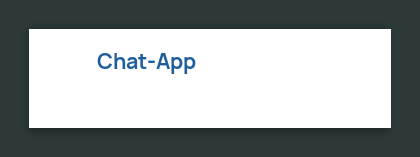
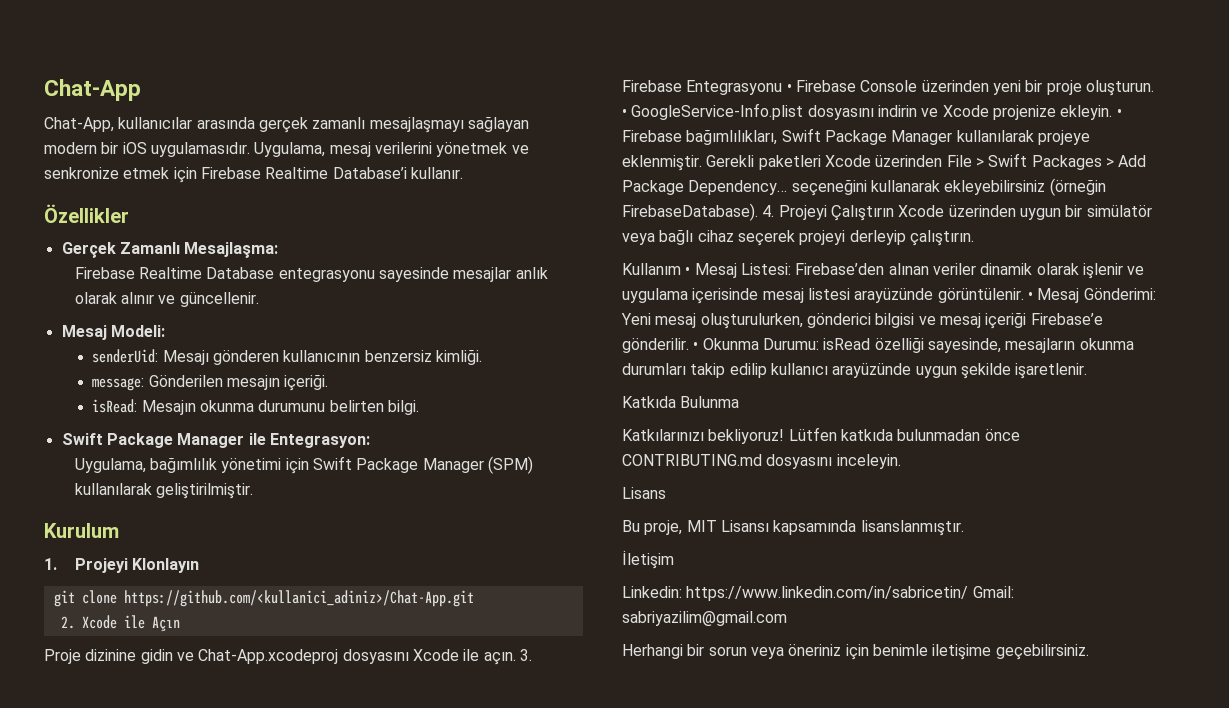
(196, 63) none -> [44,116,529,133] [44,142,529,157] [44,167,463,183] [44,204,129,223] [61,242,279,258] [74,267,548,282] [74,292,259,307] [61,325,165,340] [92,349,482,365] [92,374,329,391] [92,399,419,415] [61,433,370,448] [74,456,534,474] [74,483,254,499] [44,523,119,538] [44,558,200,573] [53,590,474,607] [60,615,180,632] [44,649,532,665] [622,80,1154,96] [622,103,1122,120] [622,128,1090,145] [622,153,1147,171] [622,178,1106,196] [622,203,1152,221] [622,229,974,246] [622,263,1145,279] [622,288,1156,304] [621,312,1103,329] [622,337,1134,353] [622,363,1088,379] [622,396,740,408] [622,427,1020,444] [622,454,901,469] [622,487,666,499] [622,520,964,536] [622,550,674,569] [622,586,1014,601] [622,611,787,626] [622,644,1089,660] // Chat-App, kullanıcılar arasında gerçek zamanlı mesajlaşmayı sağlayan modern bir iOS uygulamasıdır. Uygulama, mesaj verilerini yönetmek ve senkronize etmek için Firebase Realtime Database’i kullanır. // Özellikler // Gerçek Zamanlı Mesajlaşma: // Firebase Realtime Database entegrasyonu sayesinde mesajlar anlık olarak alınır ve güncellenir. // Mesaj Modeli: // senderUid: Mesajı gönderen kullanıcının benzersiz kimliği. // message: Gönderilen mesajın içeriği. // isRead: Mesajın okunma durumunu belirten bilgi. // Swift Package Manager ile Entegrasyon: // Uygulama, bağımlılık yönetimi için Swift Package Manager (SPM) kullanılarak geliştirilmiştir. // Kurulum // 1. Projeyi Klonlayın // git clone https://github.com/<kullanici_adiniz>/Chat-App.git // 2. Xcode ile Açın // Proje dizinine gidin ve Chat-App.xcodeproj dosyasını Xcode ile açın. 3. Firebase Entegrasyonu • Firebase Console üzerinden yeni bir proje oluşturun. • GoogleService-Info.plist dosyasını indirin ve Xcode projenize ekleyin. • Firebase bağımlılıkları, Swift Package Manager kullanılarak projeye eklenmiştir. Gerekli paketleri Xcode üzerinden File > Swift Packages > Add Package Dependency… seçeneğini kullanarak ekleyebilirsiniz (örneğin FirebaseDatabase). 4. Projeyi Çalıştırın Xcode üzerinden uygun bir simülatör veya bağlı cihaz seçerek projeyi derleyip çalıştırın. // Kullanım • Mesaj Listesi: Firebase’den alınan veriler dinamik olarak işlenir ve uygulama içerisinde mesaj listesi arayüzünde görüntülenir. • Mesaj Gönderimi: Yeni mesaj oluşturulurken, gönderici bilgisi ve mesaj içeriği Firebase’e gönderilir. • Okunma Durumu: isRead özelliği sayesinde, mesajların okunma durumları takip edilip kullanıcı arayüzünde uygun şekilde işaretlenir. // Katkıda Bulunma // Katkılarınızı bekliyoruz! Lütfen katkıda bulunmadan önce CONTRIBUTING.md dosyasını inceleyin. // Lisans // Bu proje, MIT Lisansı kapsamında lisanslanmıştır. // İletişim // Linkedin: https://www.linkedin.com/in/sabricetin/ Gmail: sabriyazilim@gmail.com // Herhangi bir sorun veya öneriniz için benimle iletişime geçebilirsiniz.

